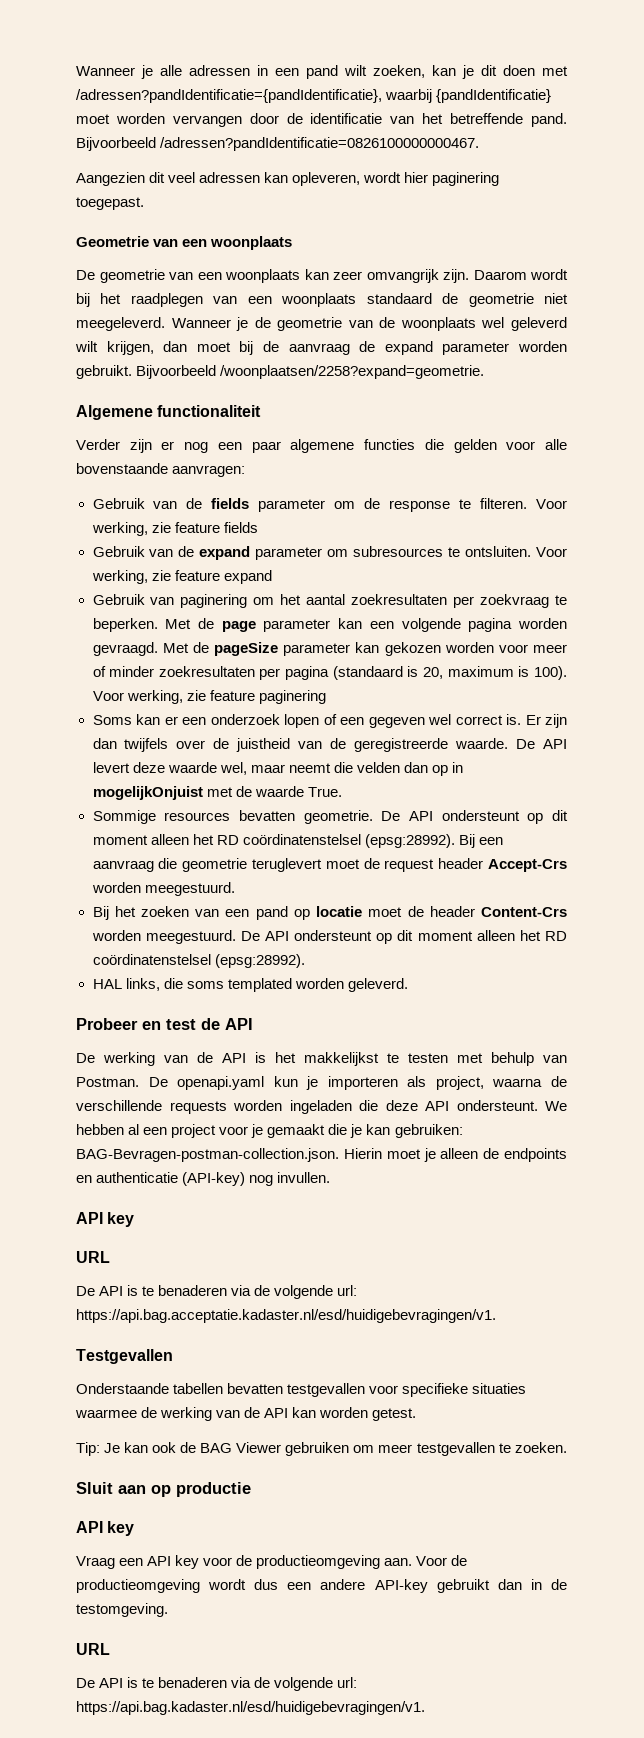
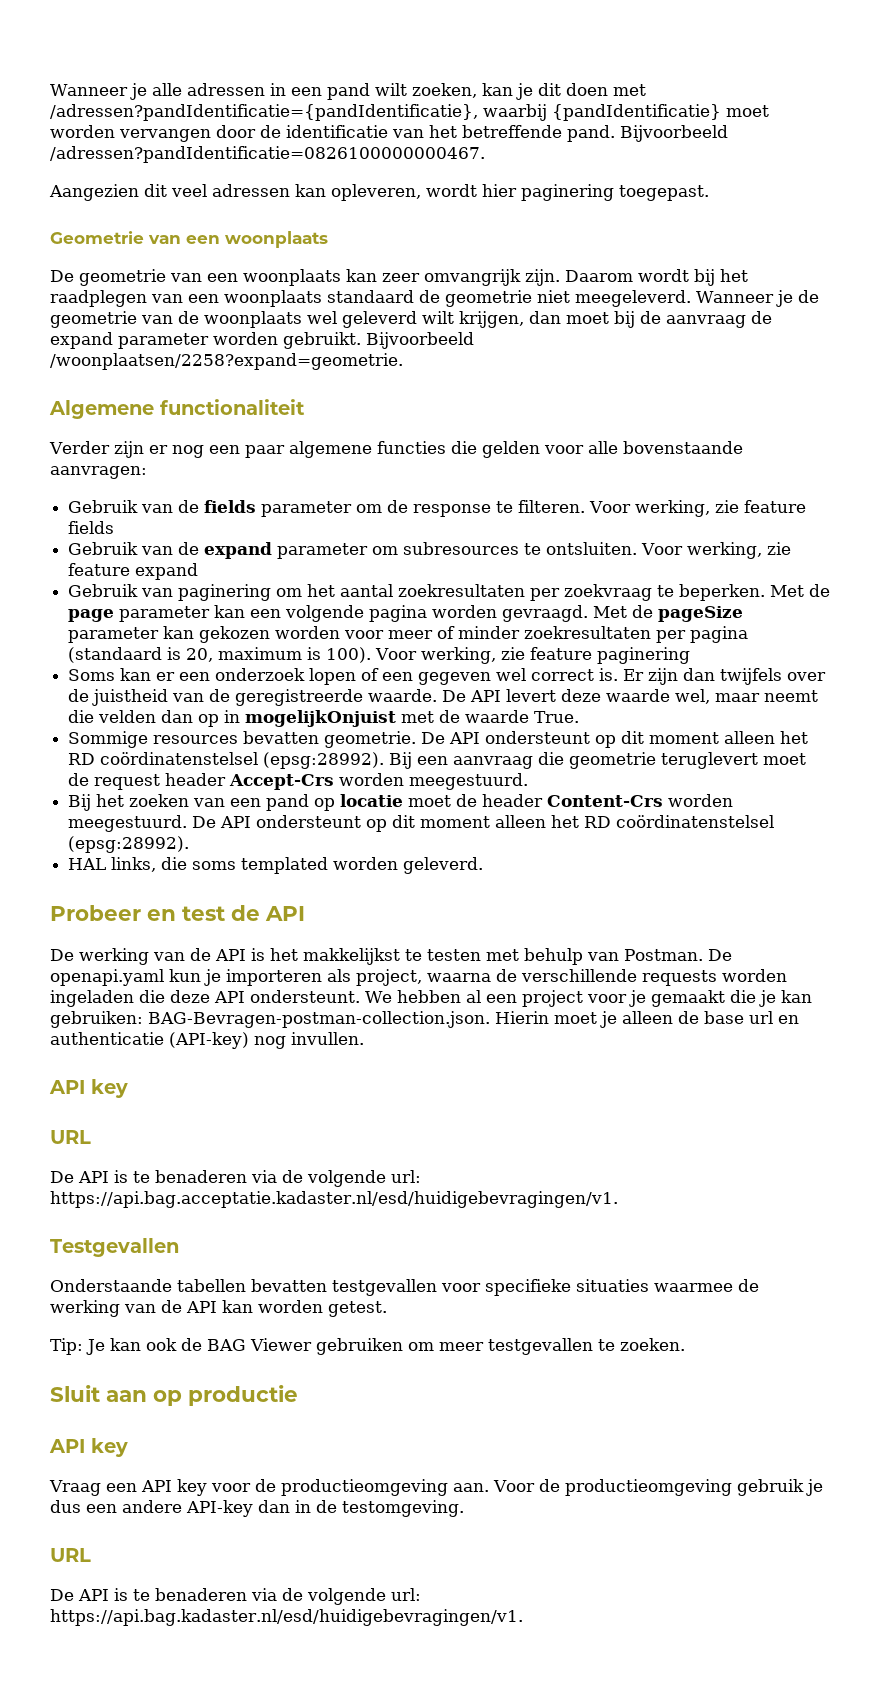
[503,1148,567,1162] endpoints -> [704,1011,773,1024] base url
[208,1579,247,1590] wordt -> [736,1479,823,1496] gebruik je
[436,1579,490,1593] gebruikt -> (253, 1508) none

